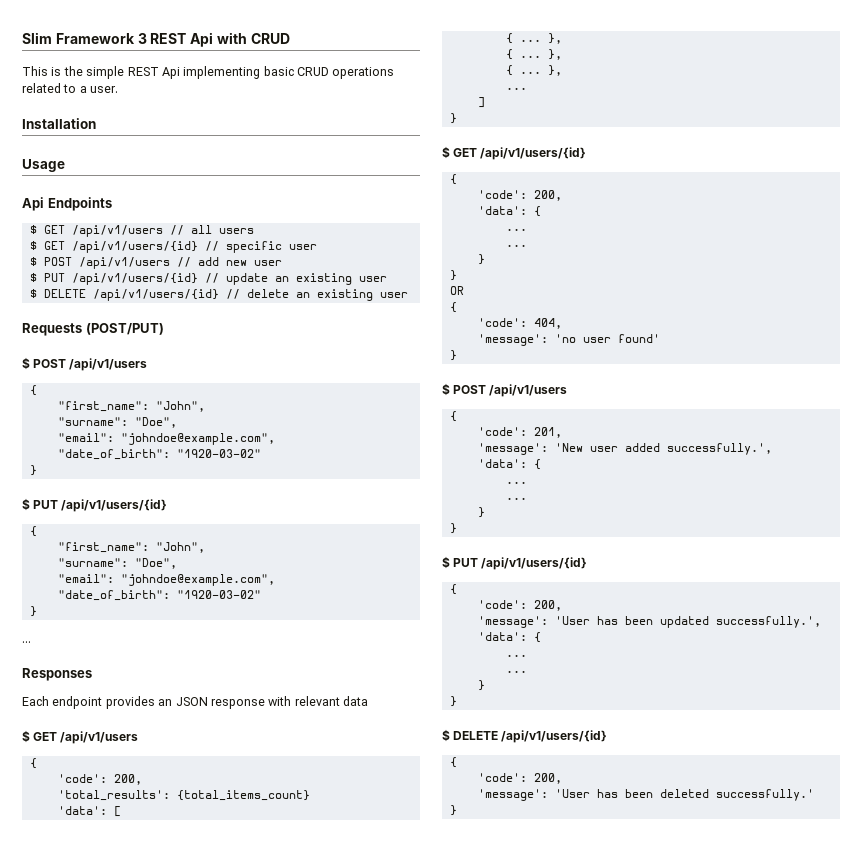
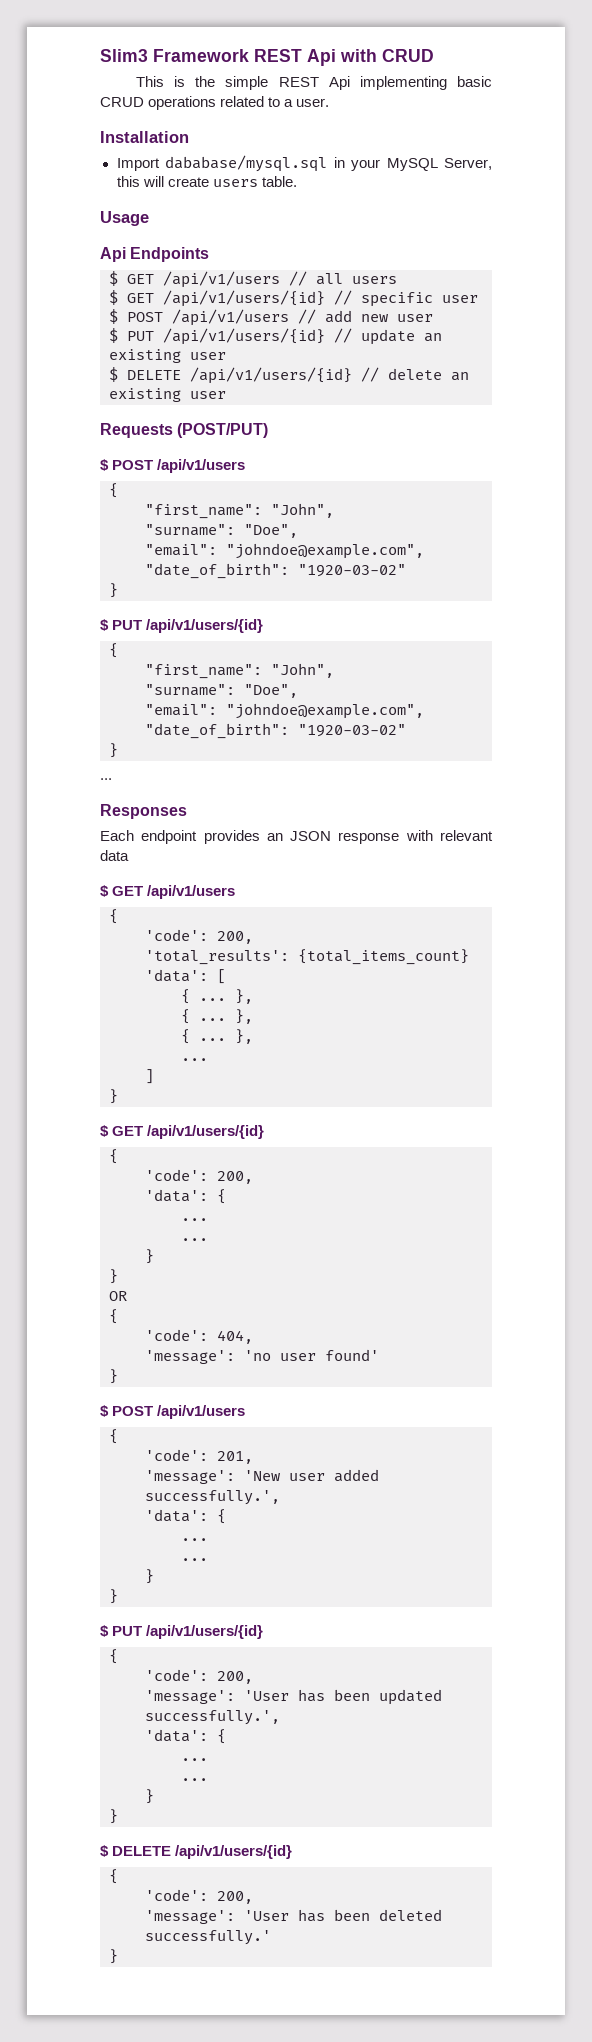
[22,32,147,44] Slim Framework 3 -> [100,49,249,62] Slim3 Framework
(96, 123) none -> [116,155,492,172] [116,176,297,187] // Import dababase/mysql.sql in your MySQL Server, this will create users table.

